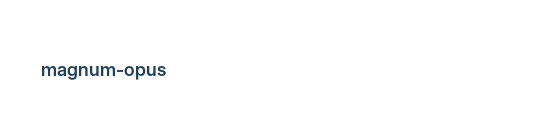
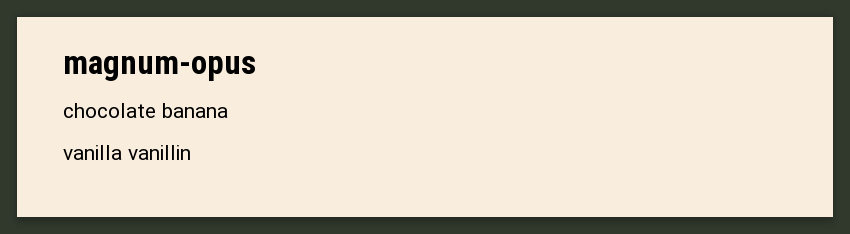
(166, 73) none -> [63,103,228,118] [63,145,191,160] // chocolate banana // vanilla vanillin

